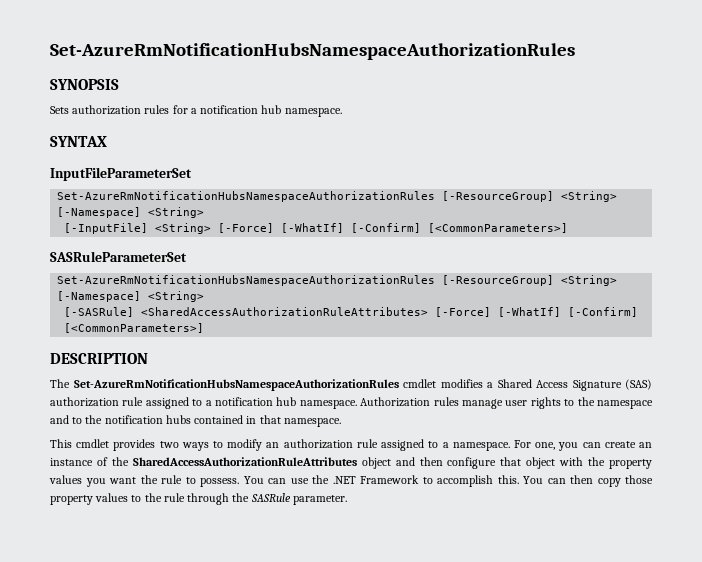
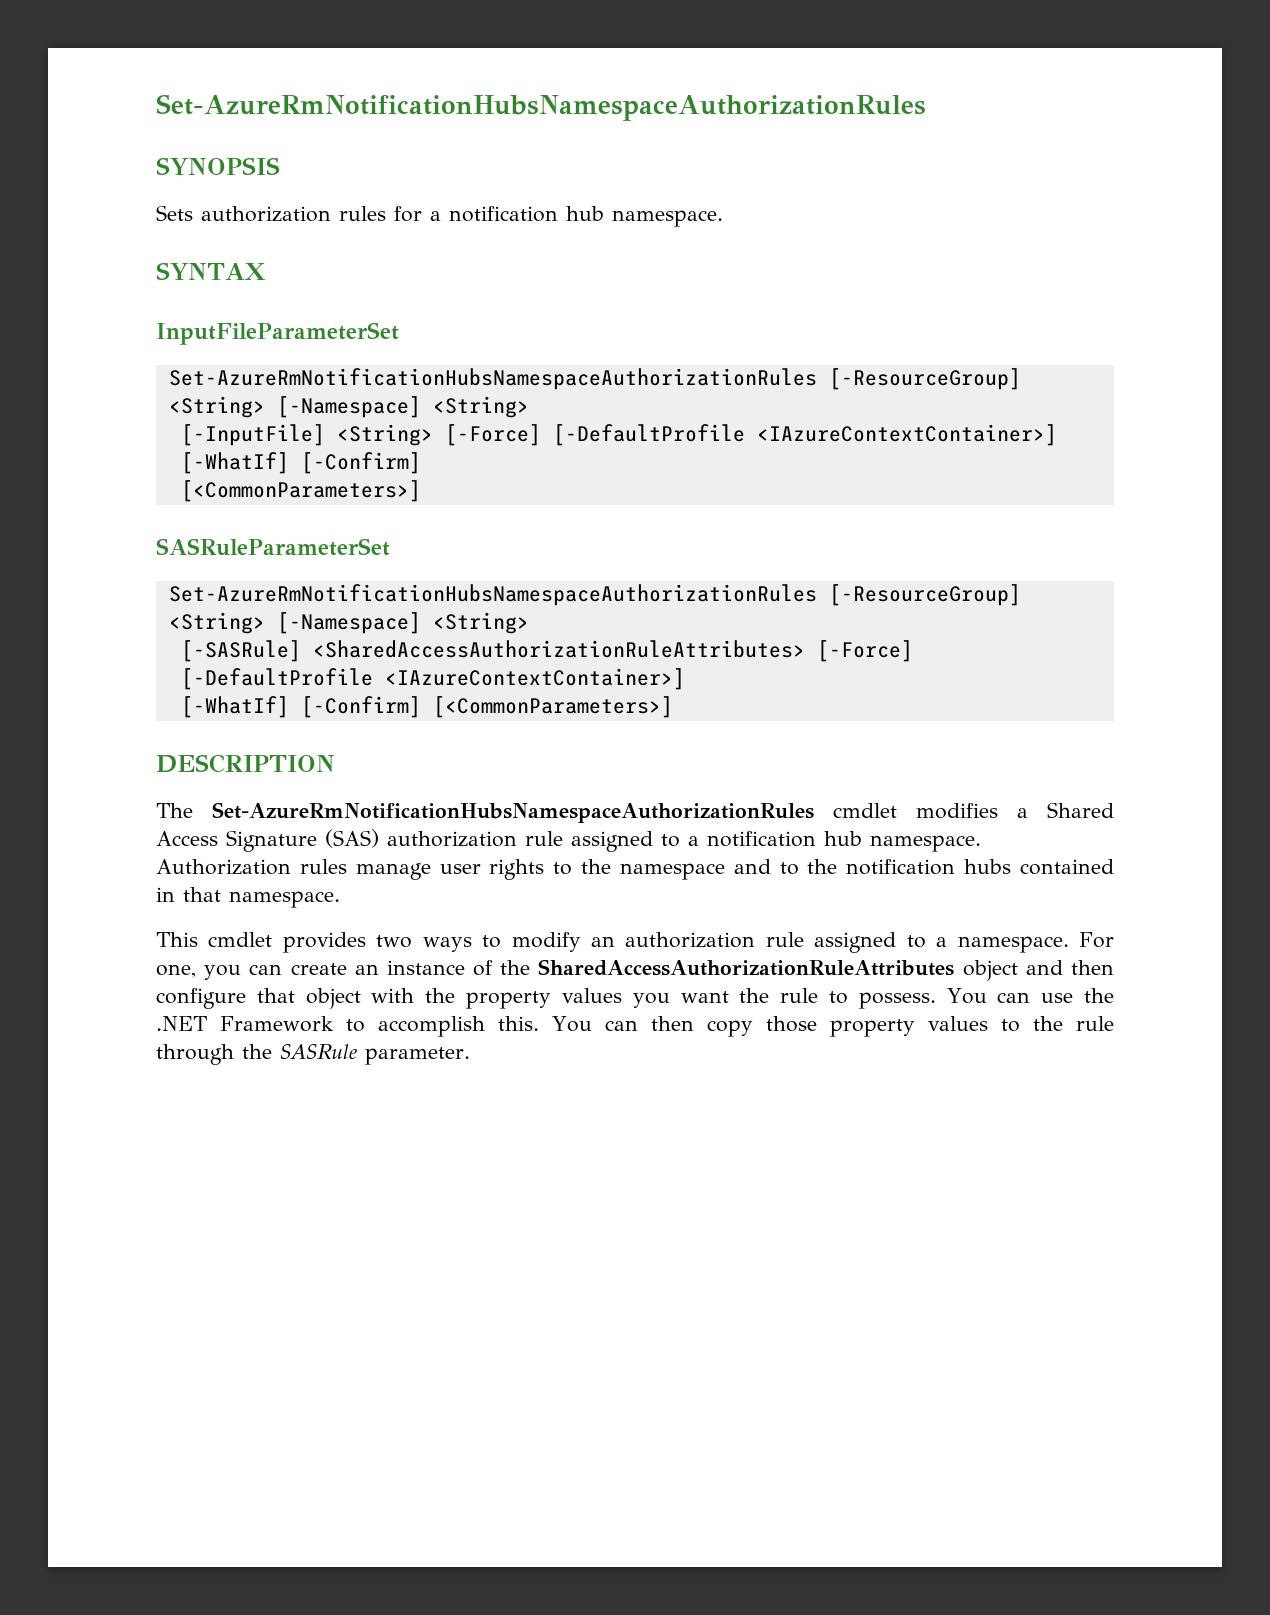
[281,223,422,233] [-WhatIf] [-Confirm] -> [552,424,1057,446] [180,452,421,474] [-DefaultProfile <IAzureContextContainer>] [-WhatIf] [-Confirm] //
(492, 312) none -> [180,668,685,690] [-DefaultProfile <IAzureContextContainer>] //

